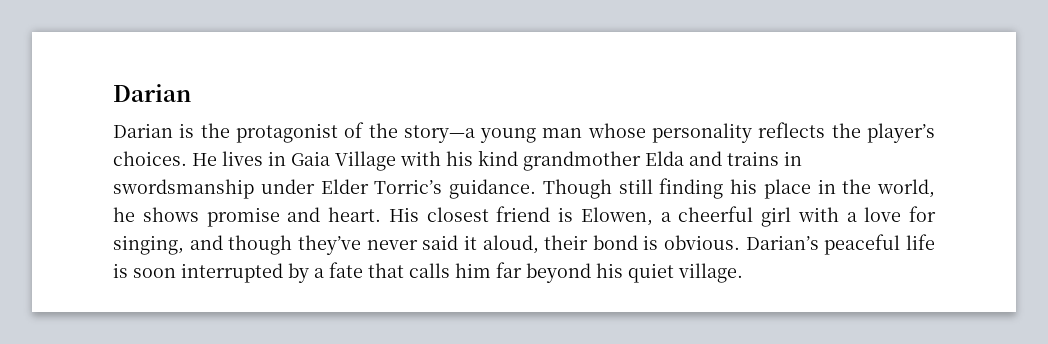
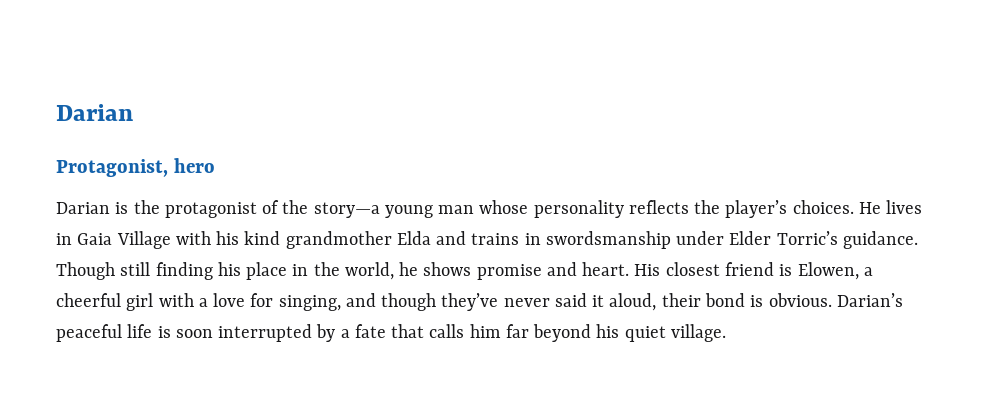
[113,84,191,102] Darian -> [56,104,133,121] [56,158,215,177] Darian // Protagonist, hero

